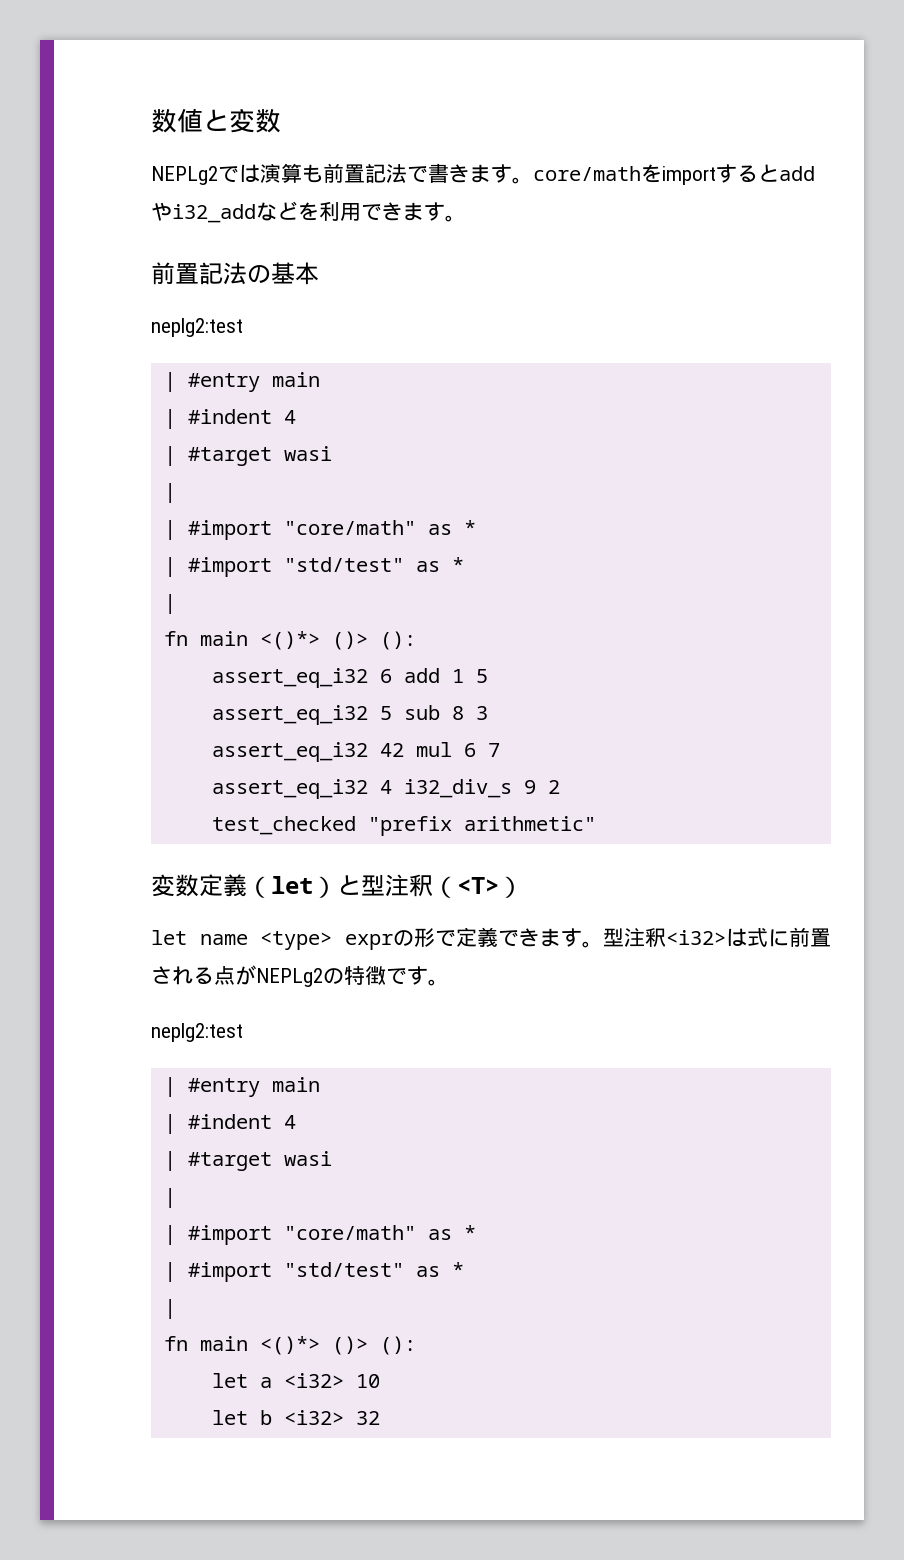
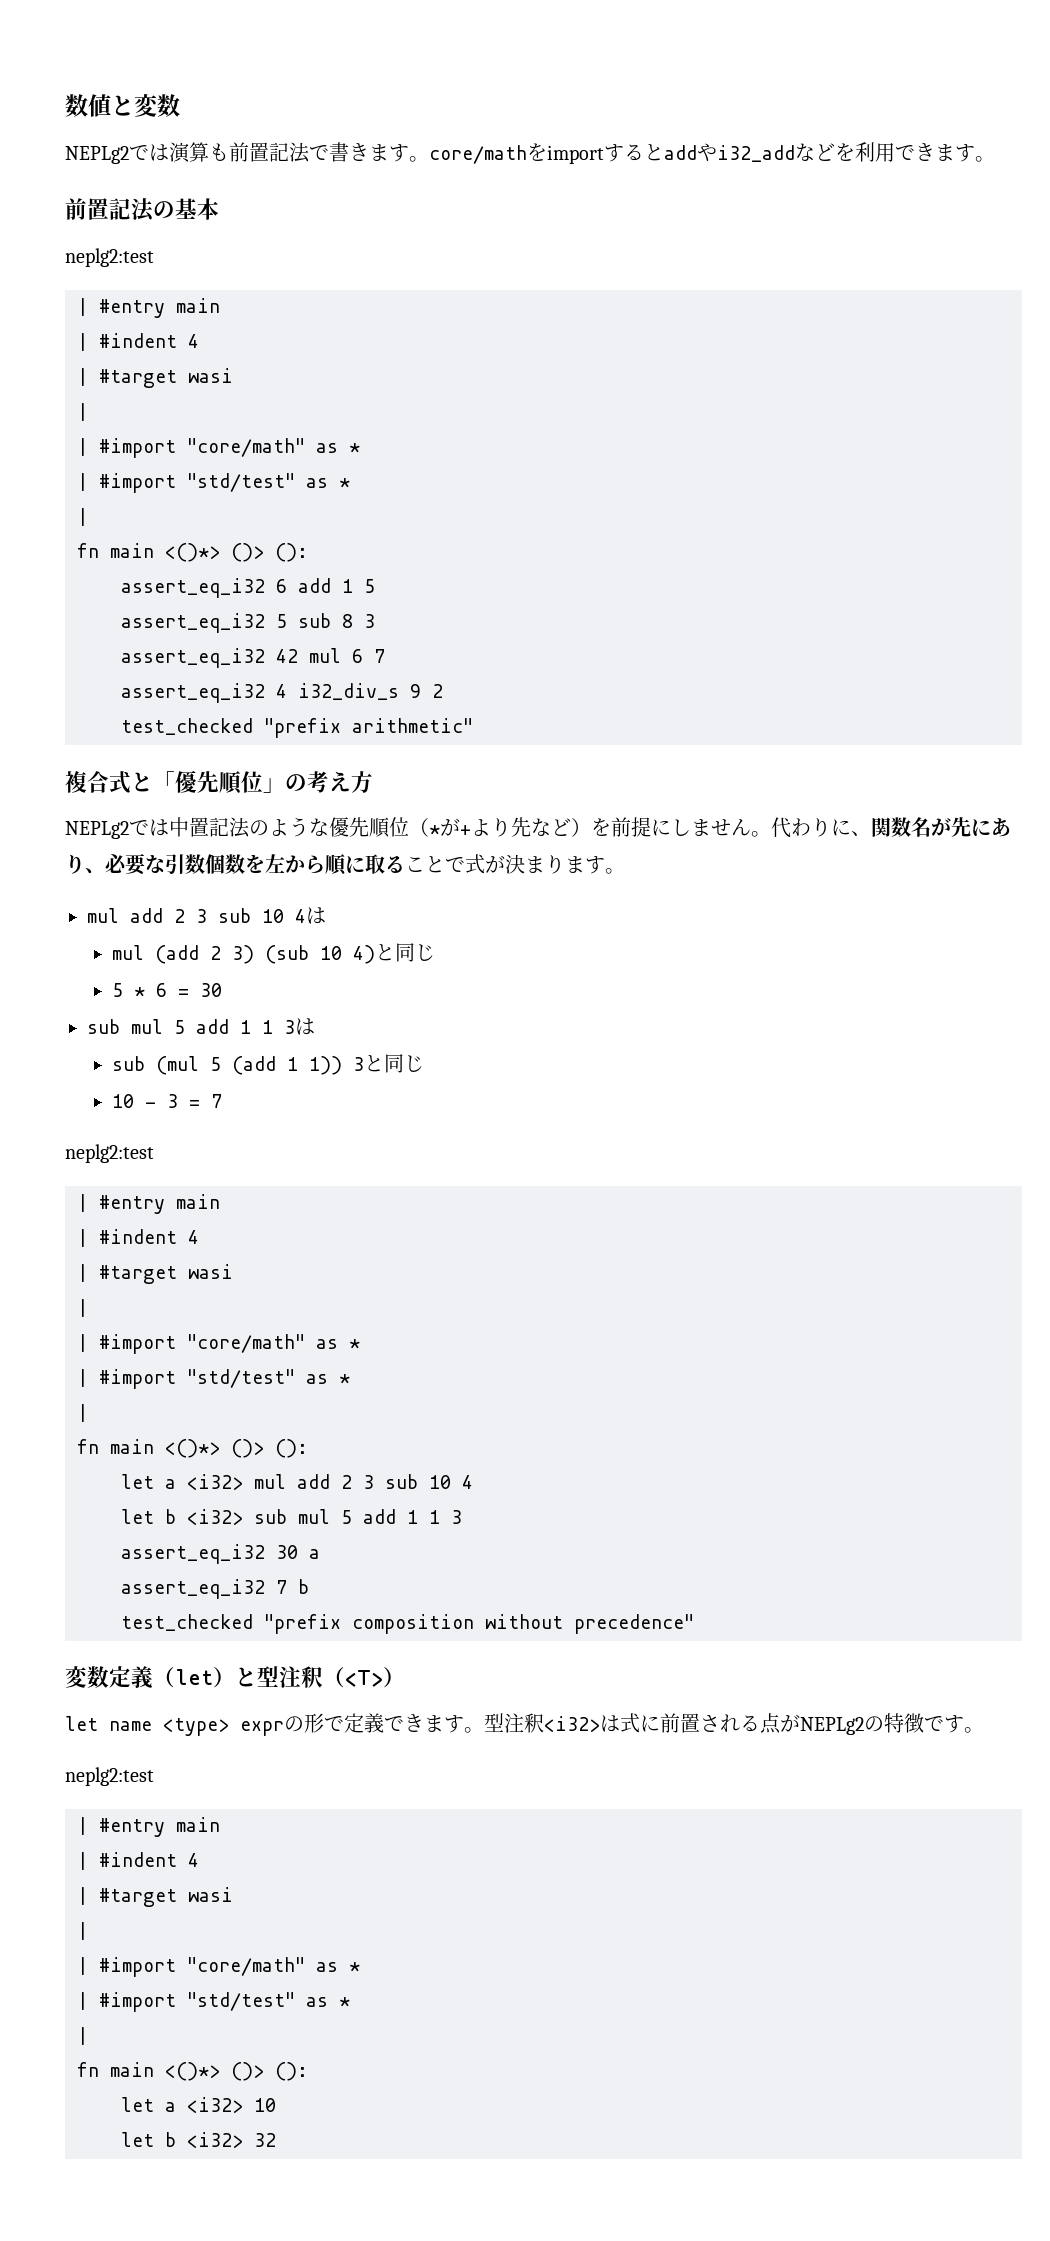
(596, 823) none -> [65,770,373,794] [65,817,1011,839] [65,854,625,875] [87,907,326,924] [111,943,435,964] [111,983,222,997] [87,1018,315,1035] [111,1054,424,1075] [111,1094,222,1108] [65,1144,154,1163] [77,1194,220,1214] [77,1229,199,1247] [77,1264,233,1284] [77,1299,88,1317] [77,1334,360,1354] [77,1369,350,1389] [77,1404,88,1422] [77,1439,308,1458] [121,1474,473,1490] [121,1509,462,1525] [121,1544,320,1564] [121,1579,309,1599] [121,1614,694,1634] // 複合式と「優先順位」の考え方 // NEPLg2では中置記法のような優先順位（*が+より先など）を前提にしません。代わりに、関数名が先にあり、必要な引数個数を左から順に取ることで式が決まります。 // mul add 2 3 sub 10 4は // mul (add 2 3) (sub 10 4)と同じ // 5 * 6 = 30 // sub mul 5 add 1 1 3は // sub (mul 5 (add 1 1)) 3と同じ // 10 - 3 = 7 // neplg2:test // | #entry main // | #indent 4 // | #target wasi // | // | #import "core/math" as * // | #import "std/test" as * // | // fn main <()*> ()> (): // let a <i32> mul add 2 3 sub 10 4 // let b <i32> sub mul 5 add 1 1 3 // assert_eq_i32 30 a // assert_eq_i32 7 b // test_checked "prefix composition without precedence"

